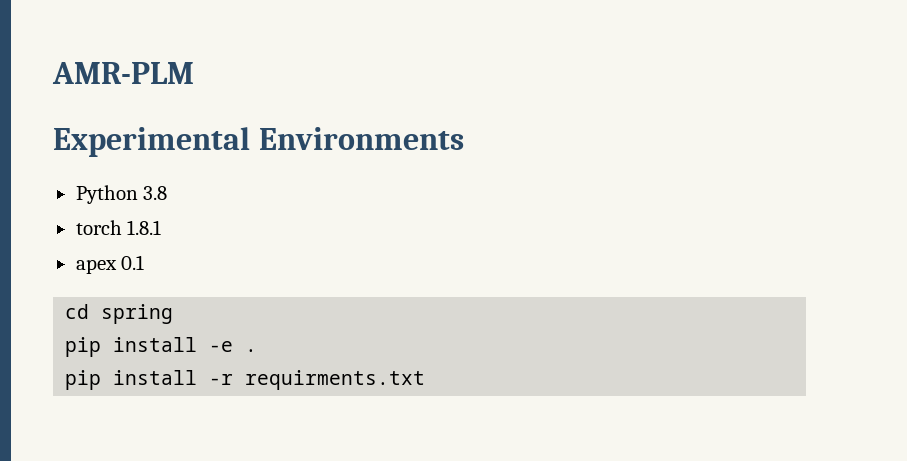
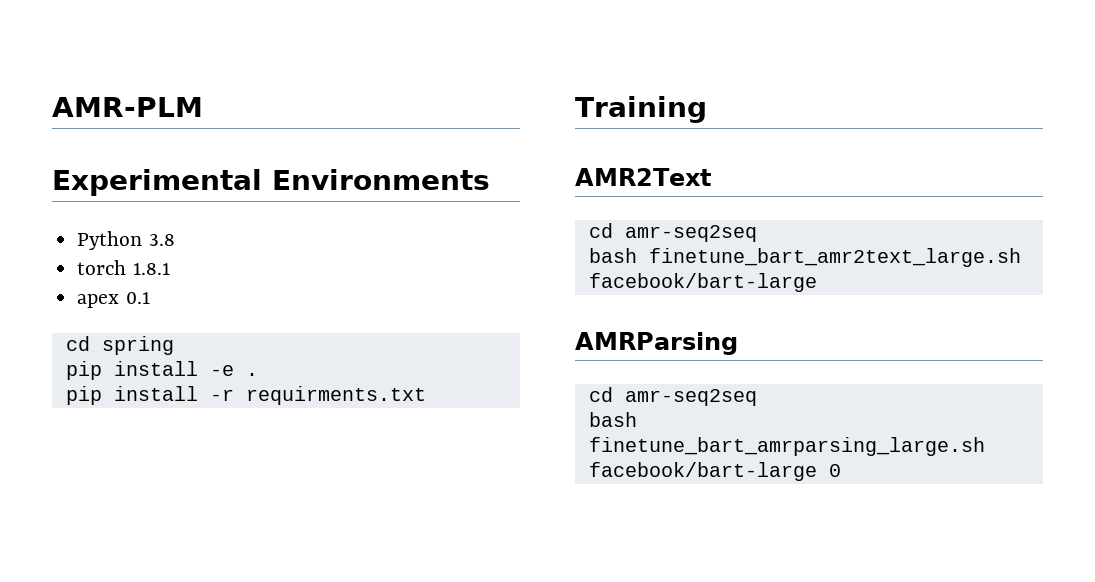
(426, 380) none -> [575,96,707,123] [575,168,711,186] [588,223,757,242] [588,248,1021,267] [588,273,817,292] [575,332,738,355] [588,387,757,406] [588,412,637,427] [588,437,985,456] [588,462,841,481] // Training // AMR2Text // cd amr-seq2seq // bash finetune_bart_amr2text_large.sh facebook/bart-large // AMRParsing // cd amr-seq2seq // bash finetune_bart_amrparsing_large.sh facebook/bart-large 0

